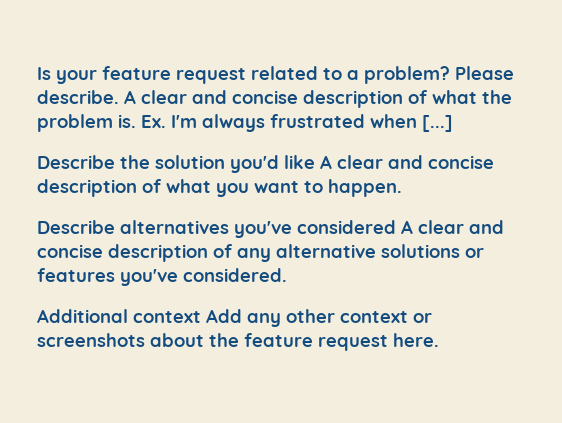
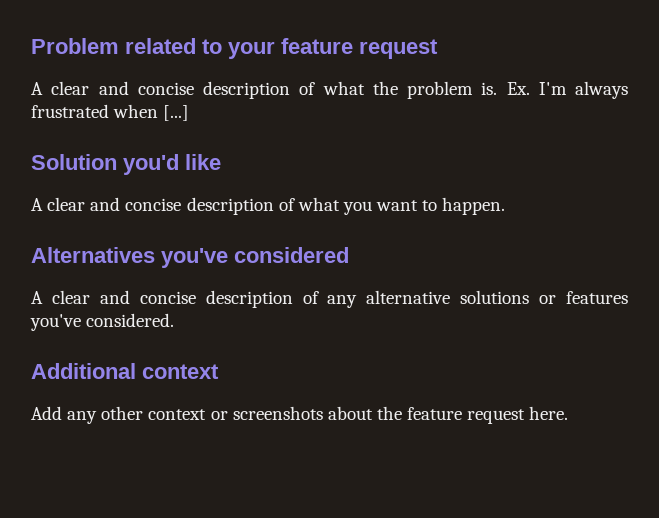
[37,67,51,80] Is -> [31,38,222,54] Problem related to
[251,66,514,84] [37,90,119,104] related to a problem? Please describe. -> (438, 49) //
[37,155,225,169] Describe the solution -> [31,154,117,170] Solution
(315, 162) none -> (221, 162) //
[37,220,229,234] Describe alternatives -> [31,247,155,263] Alternatives
(396, 227) none -> (349, 255) //
(201, 317) none -> (219, 371) //

